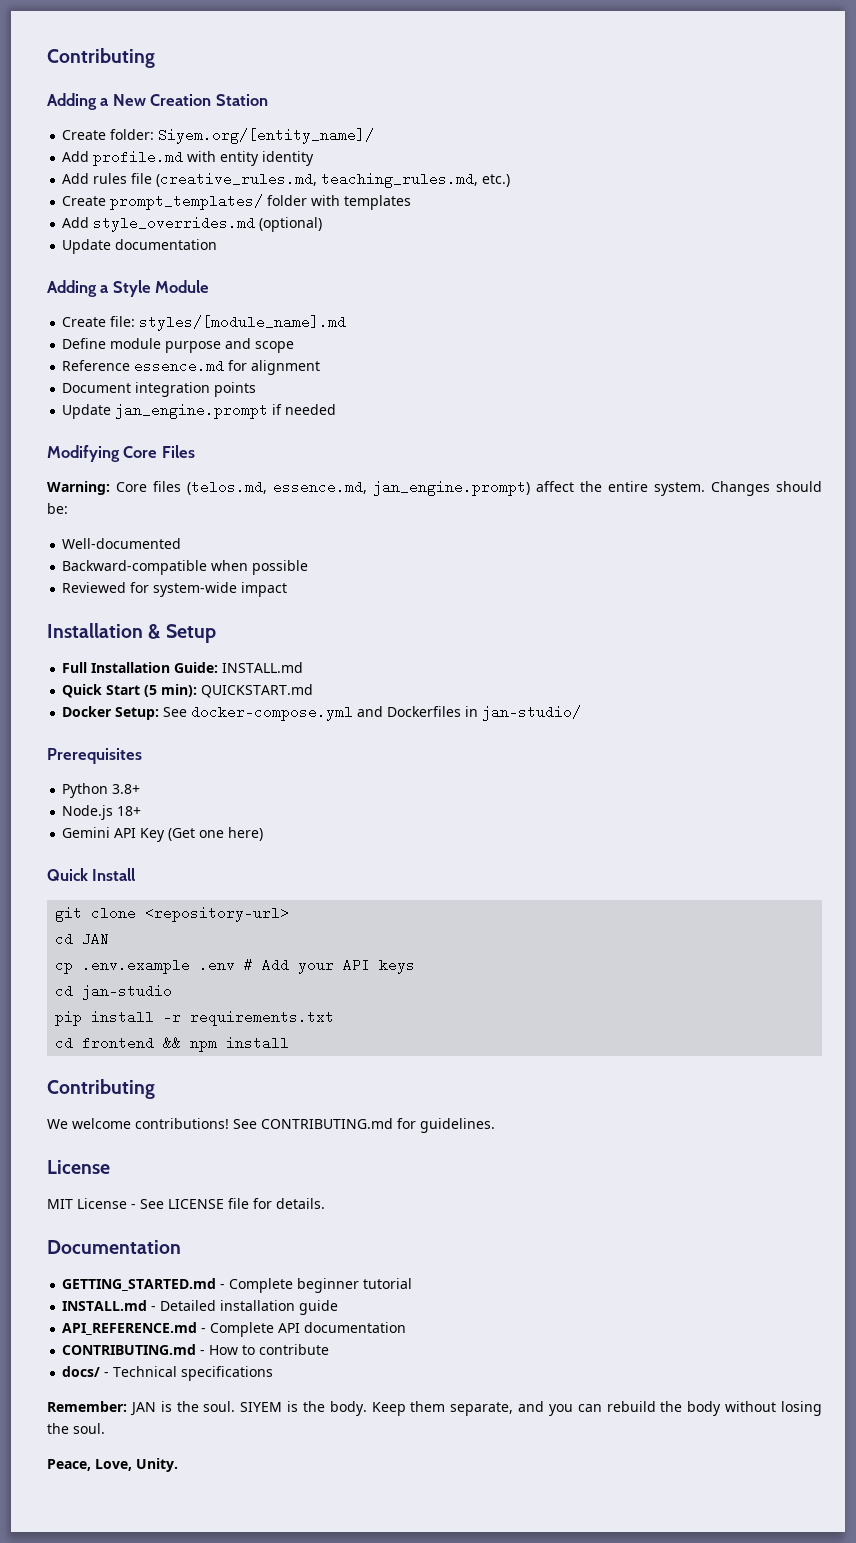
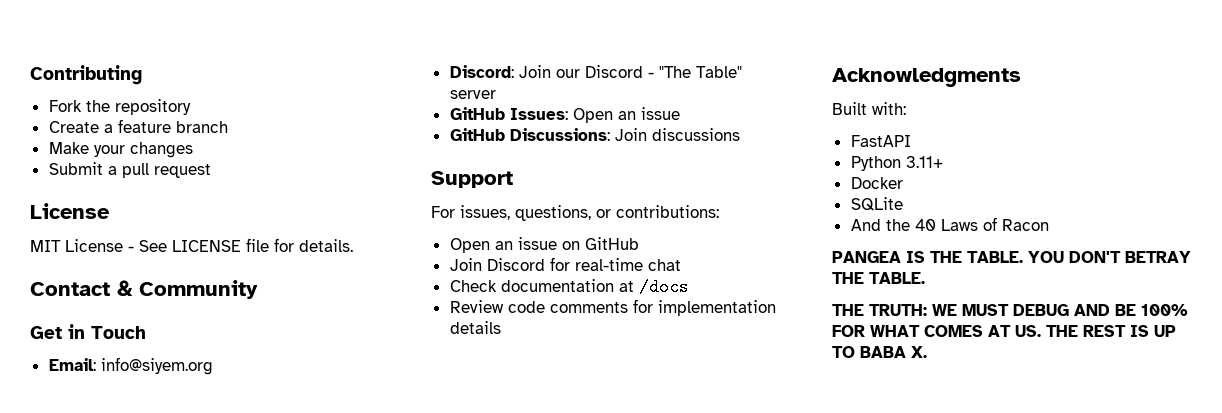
[47,48,155,68] [47,93,268,110] [62,128,375,144] [62,150,315,166] [62,172,511,188] [62,194,412,210] [62,216,323,232] [62,239,218,254] [47,280,210,297] [62,315,347,331] [62,338,295,353] [62,359,321,375] [62,382,257,397] [62,403,337,419] [47,445,195,462] [47,480,822,496] [47,503,68,514] [62,538,182,549] [62,560,309,575] [62,582,288,597] [47,623,216,643] [62,662,304,673] [62,684,314,698] [62,705,582,721] [47,748,142,764] [62,783,141,798] [62,805,142,820] [62,827,264,842] [47,868,136,881] [55,906,290,922] [55,932,110,946] [55,958,416,974] [55,984,173,1000] [55,1010,335,1026] [55,1036,290,1052] [47,1079,155,1099] [47,1118,495,1133] Contributing // Adding a New Creation Station // Create folder: Siyem.org/[entity_name]/ // Add profile.md with entity identity // Add rules file (creative_rules.md, teaching_rules.md, etc.) // Create prompt_templates/ folder with templates // Add style_overrides.md (optional) // Update documentation // Adding a Style Module // Create file: styles/[module_name].md // Define module purpose and scope // Reference essence.md for alignment // Document integration points // Update jan_engine.prompt if needed // Modifying Core Files // Warning: Core files (telos.md, essence.md, jan_engine.prompt) affect the entire system. Changes should be: // Well-documented // Backward-compatible when possible // Reviewed for system-wide impact // Installation & Setup // Full Installation Guide: INSTALL.md // Quick Start (5 min): QUICKSTART.md // Docker Setup: See docker-compose.yml and Dockerfiles in jan-studio/ // Prerequisites // Python 3.8+ // Node.js 18+ // Gemini API Key (Get one here) // Quick Install // git clone <repository-url> // cd JAN // cp .env.example .env # Add your API keys // cd jan-studio // pip install -r requirements.txt // cd frontend && npm install // Contributing // We welcome contributions! See CONTRIBUTING.md for guidelines. -> [30,65,142,85] [48,99,191,115] [48,119,228,133] [48,142,193,158] [48,162,211,178] Contributing // Fork the repository // Create a feature branch // Make your changes // Submit a pull request
[47,1240,181,1254] [62,1278,413,1293] [62,1300,339,1315] [62,1322,407,1337] [62,1344,330,1355] [62,1366,274,1381] [47,1401,823,1416] [47,1423,105,1434] [47,1458,178,1472] Documentation // GETTING_STARTED.md - Complete beginner tutorial // INSTALL.md - Detailed installation guide // API_REFERENCE.md - Complete API documentation // CONTRIBUTING.md - How to contribute // docs/ - Technical specifications // Remember: JAN is the soul. SIYEM is the body. Keep them separate, and you can rebuild the body without losing the soul. // Peace, Love, Unity. -> [30,280,258,299] [30,324,146,339] [48,357,213,375] [449,65,742,78] [449,90,496,99] [449,107,680,123] [449,128,740,141] [431,171,513,188] [431,205,719,221] [449,237,639,253] [449,257,681,271] [449,278,689,296] [449,299,776,316] [449,321,501,334] [832,68,1021,87] [832,102,906,115] [850,135,911,147] [850,156,943,171] [850,177,903,189] [850,197,903,211] [850,217,1049,231] [832,251,1191,263] [832,272,925,284] [832,304,1188,316] [832,325,1176,337] [832,346,927,358] Contact & Community // Get in Touch // Email: info@siyem.org // Discord: Join our Discord - "The Table" server // GitHub Issues: Open an issue // GitHub Discussions: Join discussions // Support // For issues, questions, or contributions: // Open an issue on GitHub // Join Discord for real-time chat // Check documentation at /docs // Review code comments for implementation details // Acknowledgments // Built with: // FastAPI // Python 3.11+ // Docker // SQLite // And the 40 Laws of Racon // PANGEA IS THE TABLE. YOU DON'T BETRAY THE TABLE. // THE TRUTH: WE MUST DEBUG AND BE 100% FOR WHAT COMES AT US. THE REST IS UP TO BABA X.

